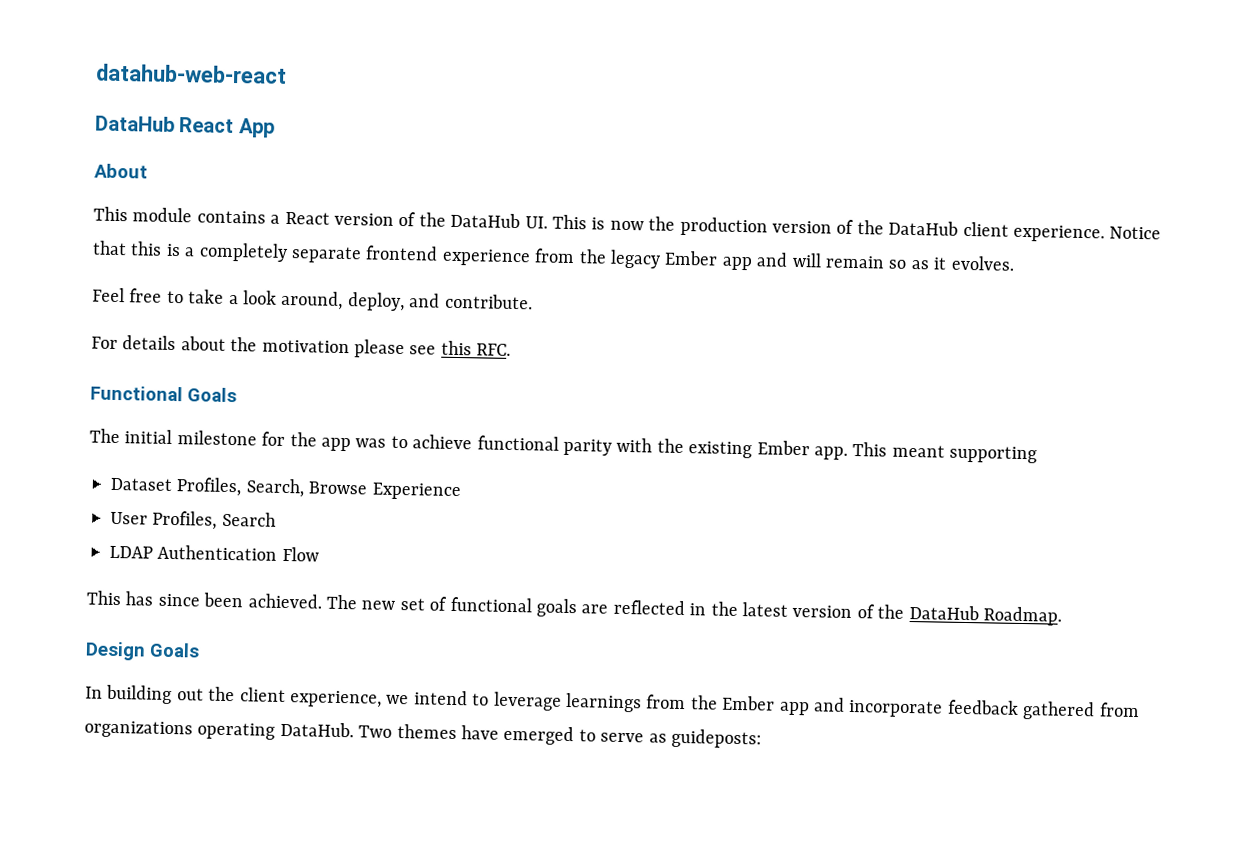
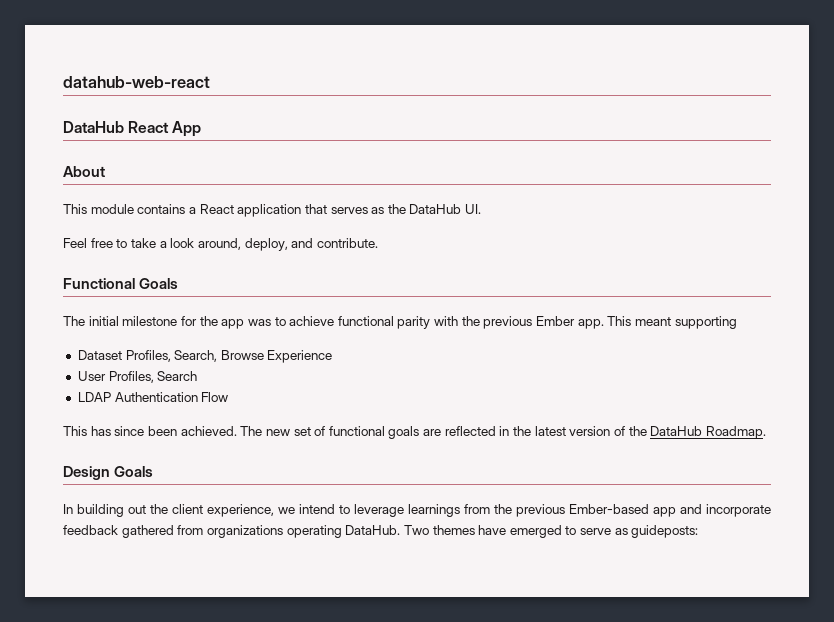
[334,211,417,227] version of -> [237,204,385,217] application that serves as
[551,214,1162,243] [92,240,1015,271] This is now the production version of the DataHub client experience. Notice that this is a completely separate frontend experience from the legacy Ember app and will remain so as it evolves. -> (482, 209) none
[91,335,512,359] // For details about the motivation please see this RFC. -> (378, 243) none
[688,441,753,459] existing -> [483,316,533,329] previous
[722,695,776,711] Ember -> [516,504,649,517] previous Ember-based

